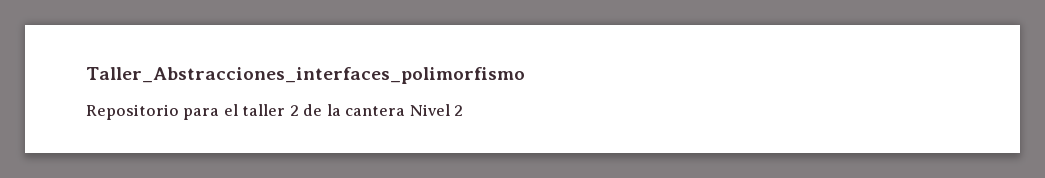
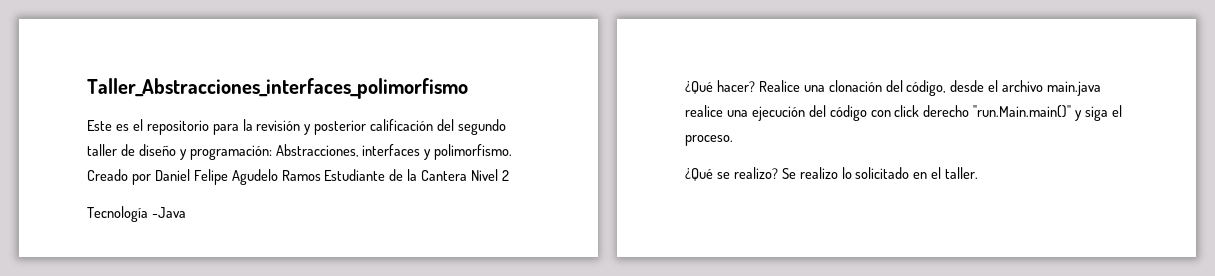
[86,104,299,120] Repositorio para el taller 2 -> [87,119,507,135] [87,144,513,160] [87,169,386,185] Este es el repositorio para la revisión y posterior calificación del segundo taller de diseño y programación: Abstracciones, interfaces y polimorfismo. Creado por Daniel Felipe Agudelo Ramos Estudiante
[345,106,406,116] cantera -> [421,170,468,181] Cantera
(464, 110) none -> [87,206,186,222] [685,80,1102,96] [685,105,1123,121] [685,135,733,146] [685,167,979,181] // Tecnología -Java // ¿Qué hacer? Realice una clonación del código, desde el archivo main.java realice una ejecución del código con click derecho "run.Main.main()" y siga el proceso. // ¿Qué se realizo? Se realizo lo solicitado en el taller.

